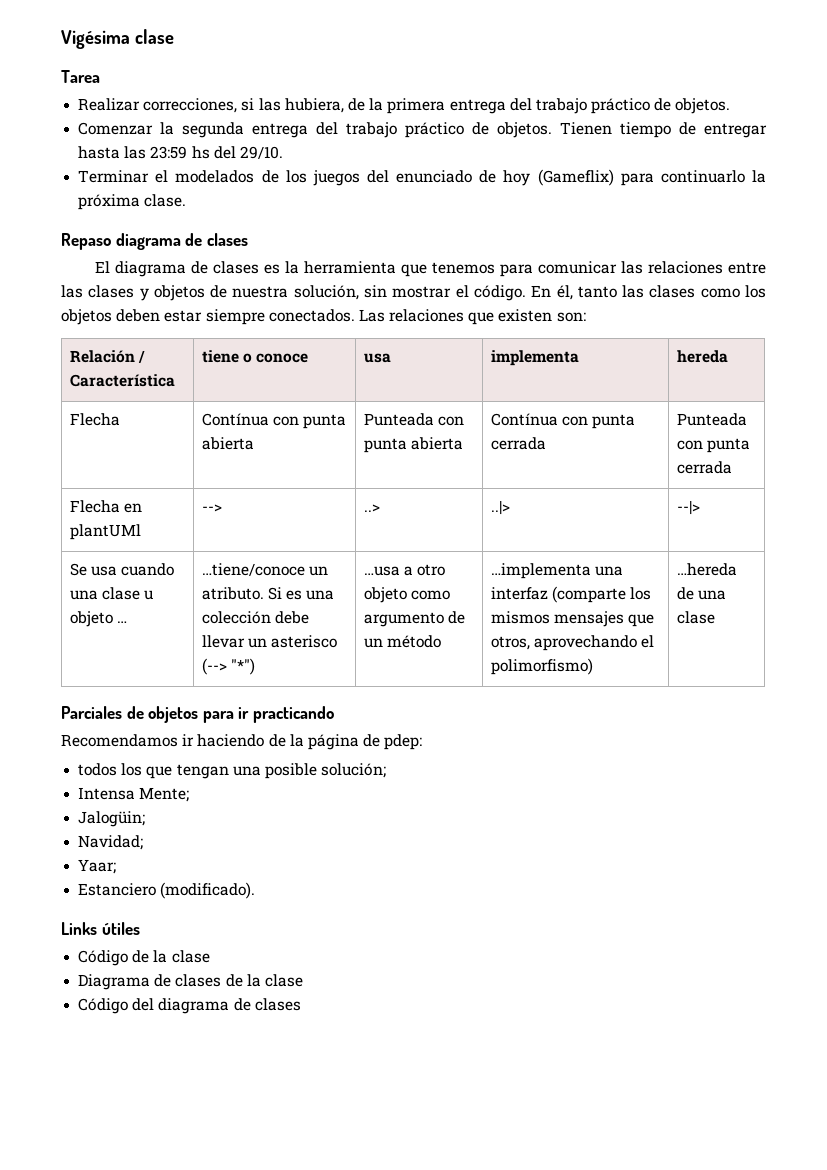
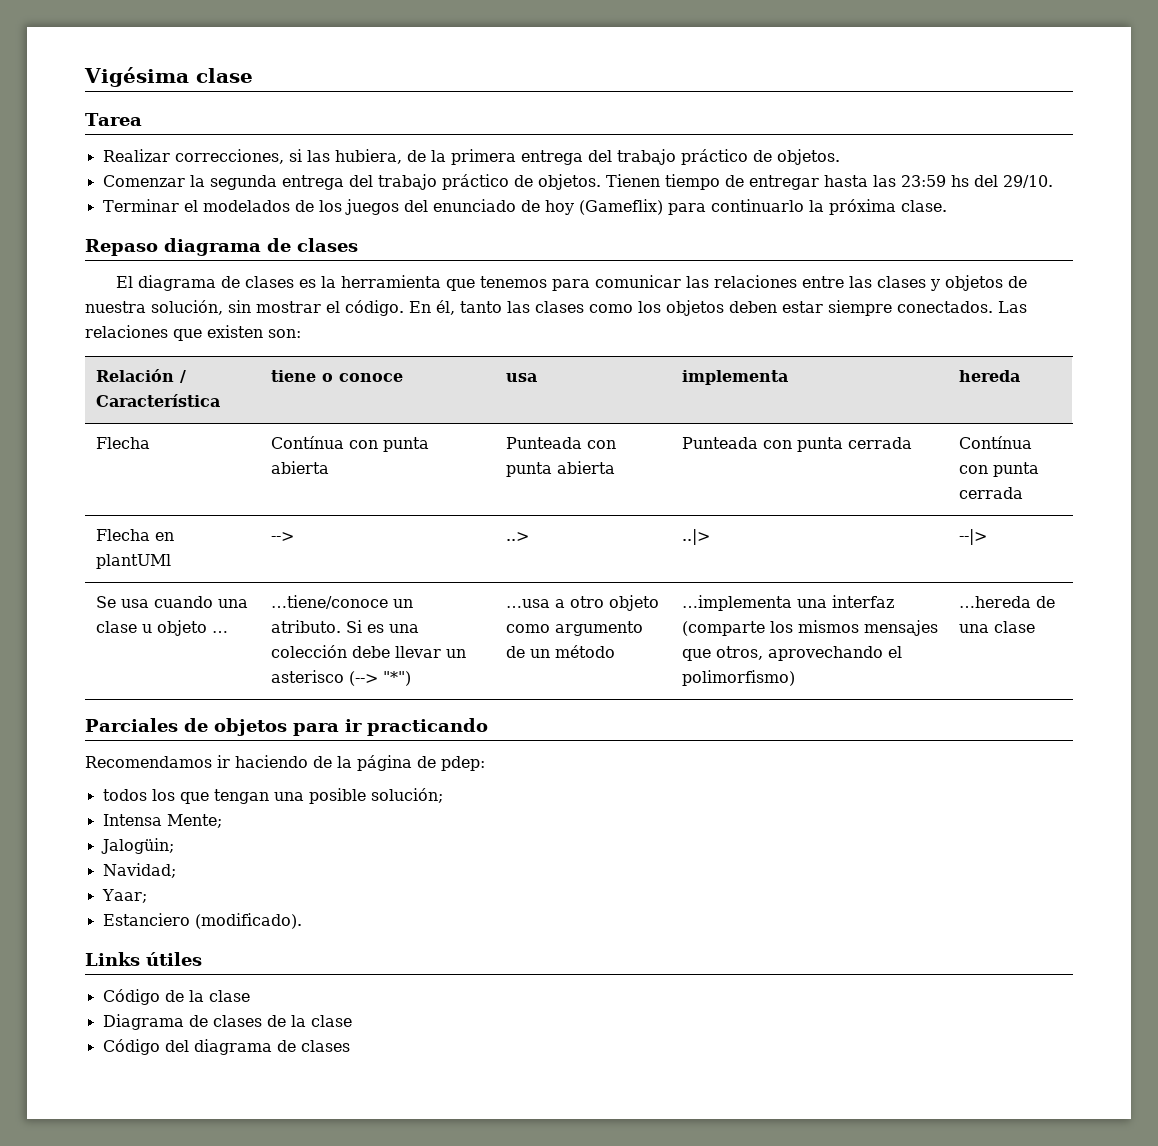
[490,413,558,426] Contínua -> [681,437,758,449] Punteada
[676,413,747,426] Punteada -> [958,436,1032,449] Contínua

